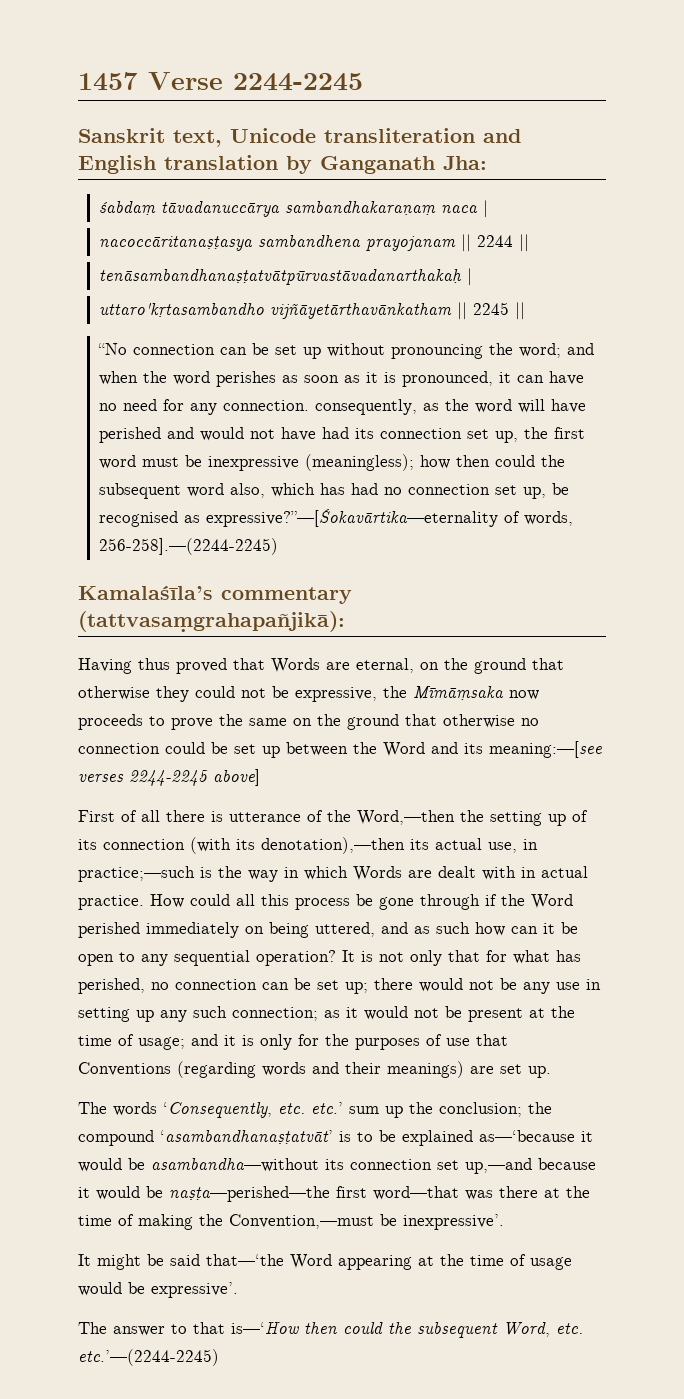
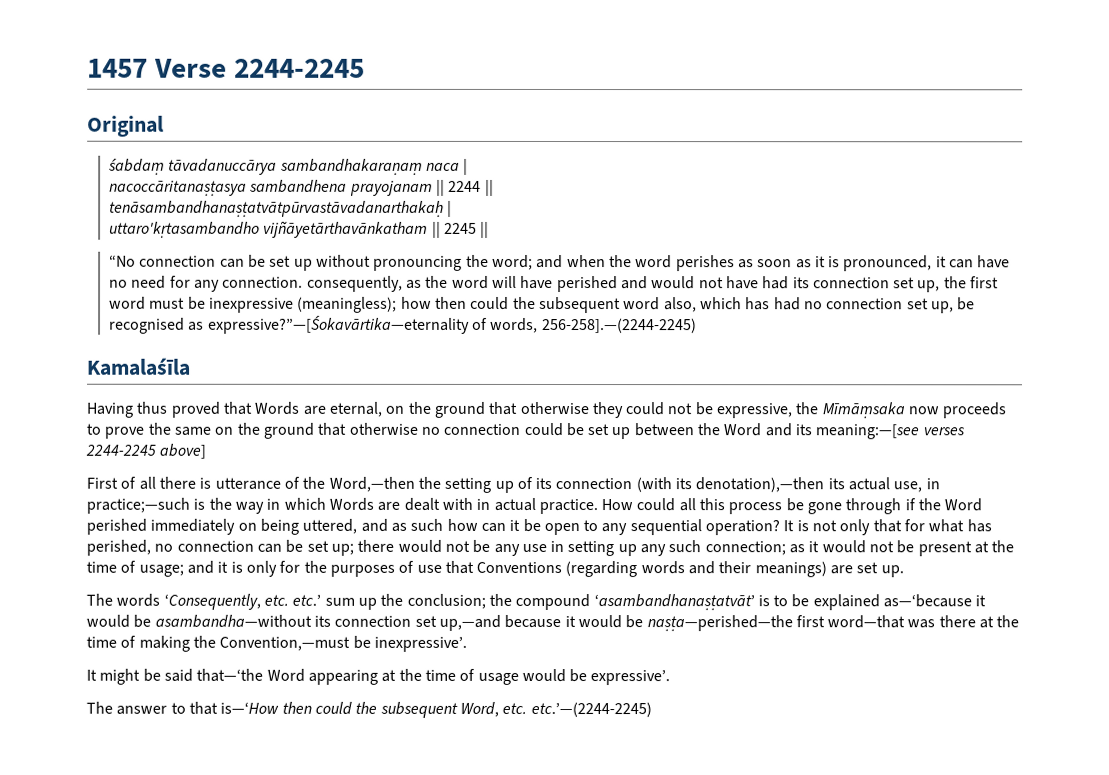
[78,128,521,147] [78,155,487,174] Sanskrit text, Unicode transliteration and English translation by Ganganath Jha: -> [87,115,164,137] Original
[78,586,352,604] [78,611,345,632] Kamalaśīla’s commentary (tattvasaṃgrahapañjikā): -> [87,357,191,376] Kamalaśīla

